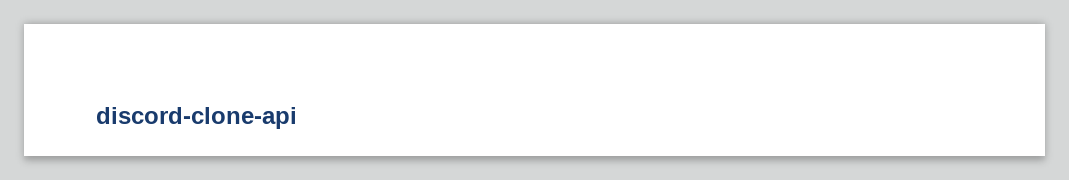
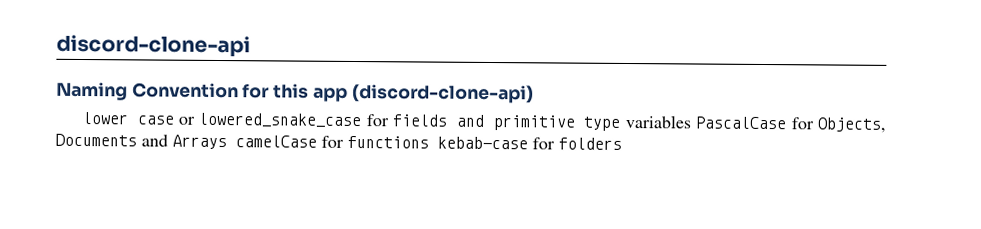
(297, 118) none -> [56,81,534,104] [81,112,886,133] [55,133,622,150] // Naming Convention for this app (discord-clone-api) // lower case or lowered_snake_case for fields and primitive type variables PascalCase for Objects, Documents and Arrays camelCase for functions kebab-case for folders

